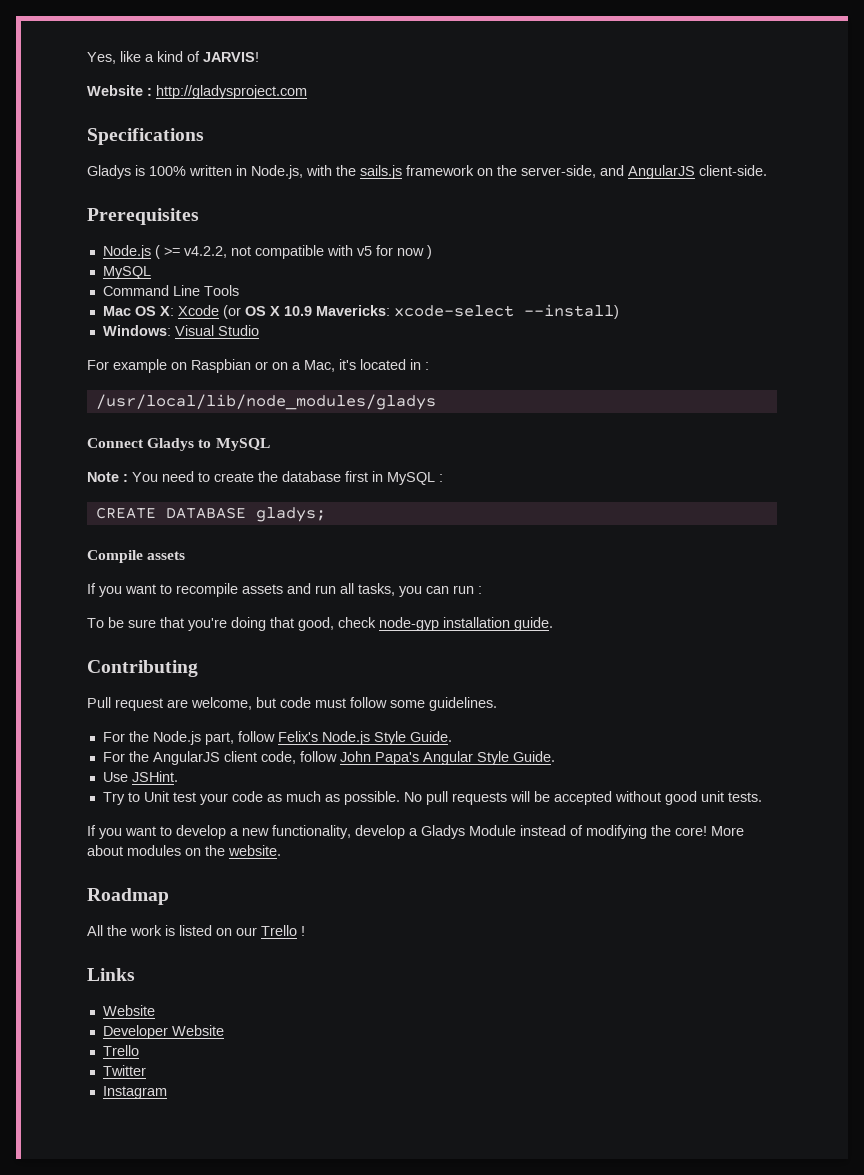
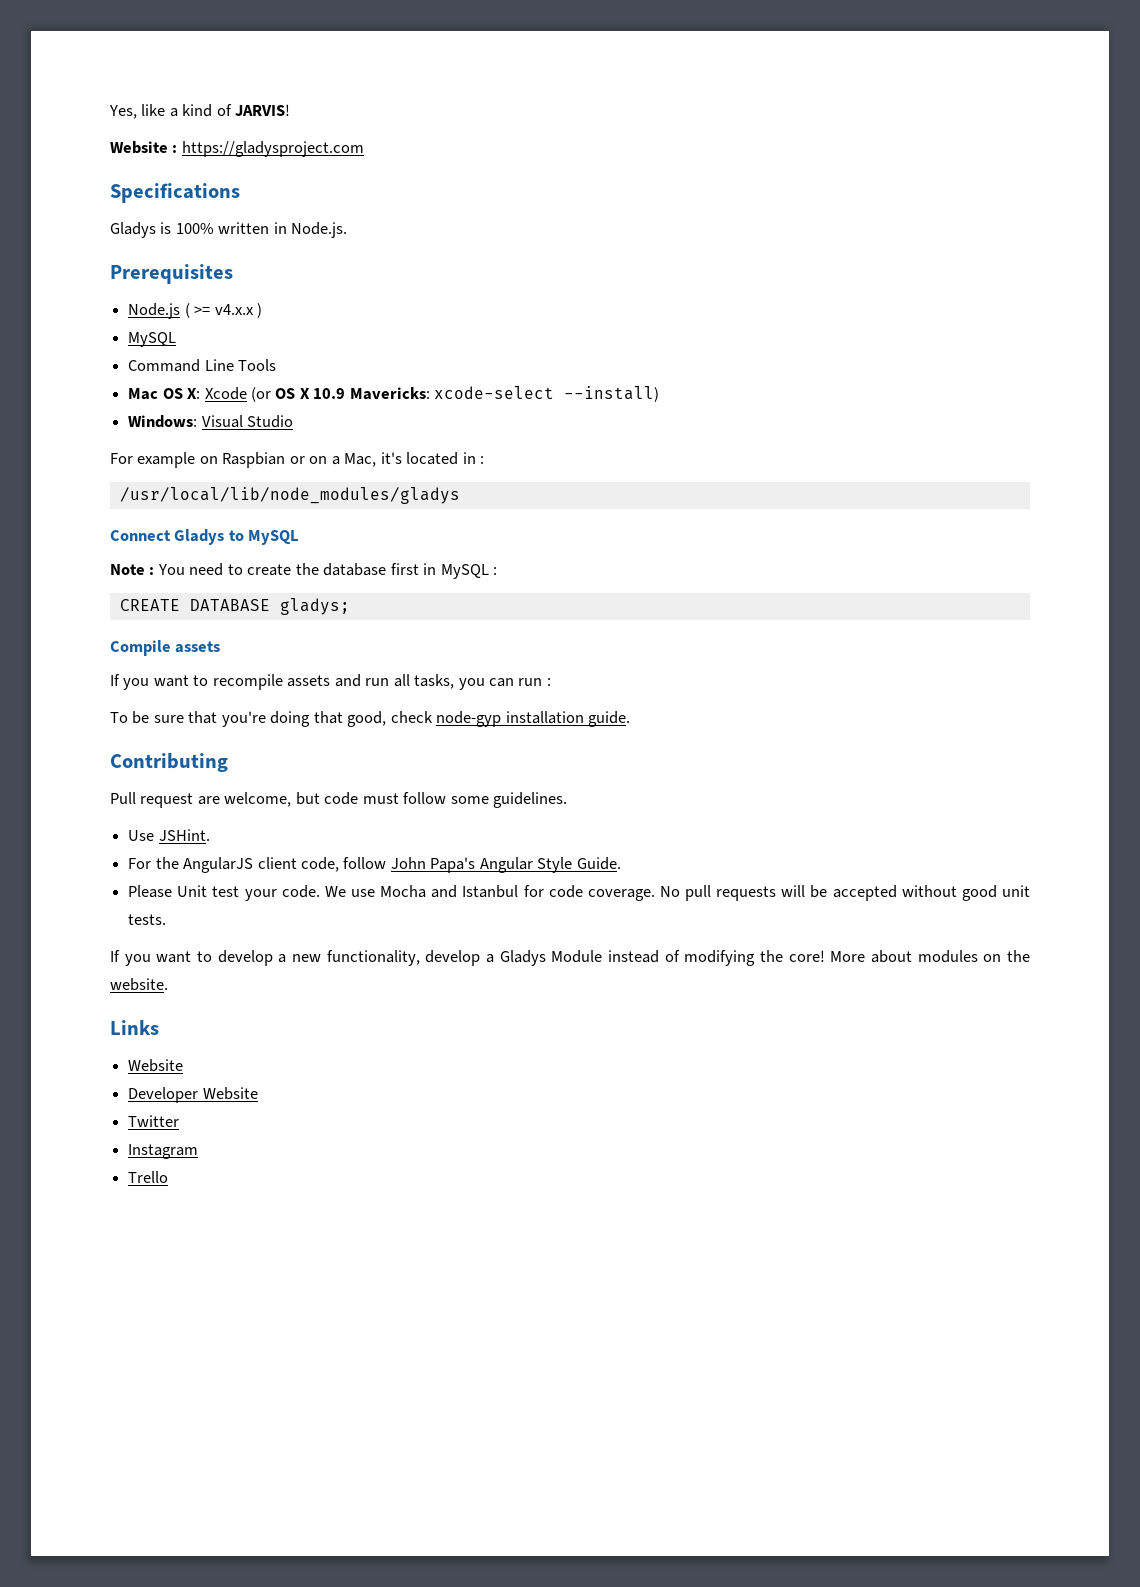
[156,85,307,99] http://gladysproject.com -> [181,141,364,157] https://gladysproject.com
[251,165,767,179] [87,208,199,225] [102,245,424,259] Node.js, with the sails.js framework on the server-side, and AngularJS client-side. // Prerequisites // Node.js ( >= v4.2.2, not compatible with v5 for now -> [291,222,348,238] [110,264,233,284] [128,303,254,319] Node.js. // Prerequisites // Node.js ( >= v4.x.x
[102,731,452,745] For the Node.js part, follow Felix's Node.js Style Guide. -> [128,829,210,841] Use JSHint.
[102,771,178,782] [102,791,400,805] Use JSHint. // Try to Unit test your code as much as possible. -> [128,885,655,901] Please Unit test your code. We use Mocha and Istanbul for code coverage.
[87,888,169,905] [87,925,305,936] // Roadmap // All the work is listed on our Trello ! -> (168, 984) none
[102,1045,139,1056] // Trello -> (258, 1093) none
(167, 1092) none -> [128,1171,169,1183] // Trello

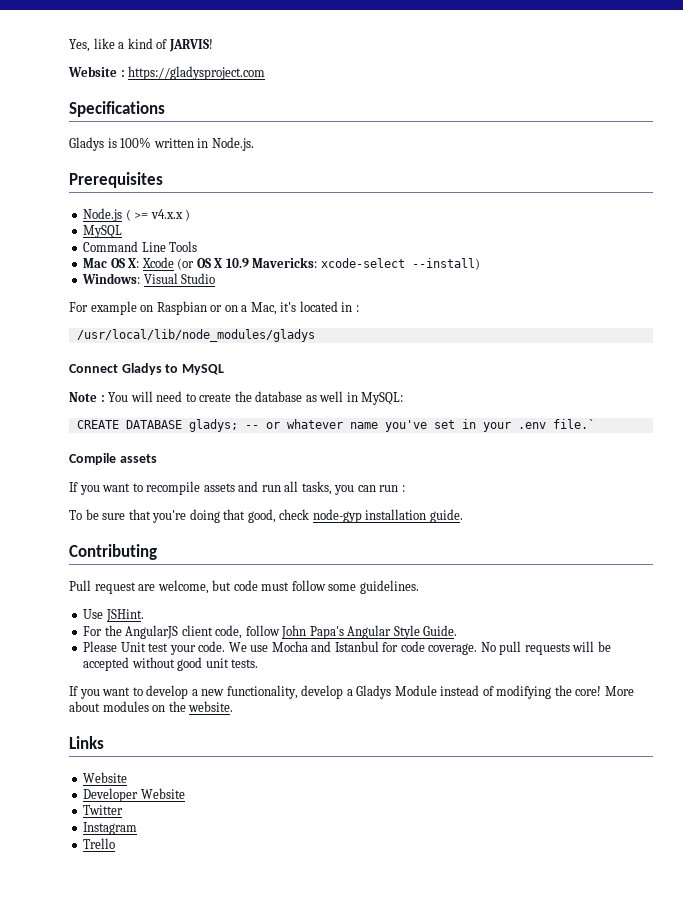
(185, 569) none -> [130,391,153,402] will
[390,563,498,579] first in MySQL : -> [305,391,404,405] as well in MySQL:
(350, 606) none -> [244,419,595,432] -- or whatever name you've set in your .env file.`

